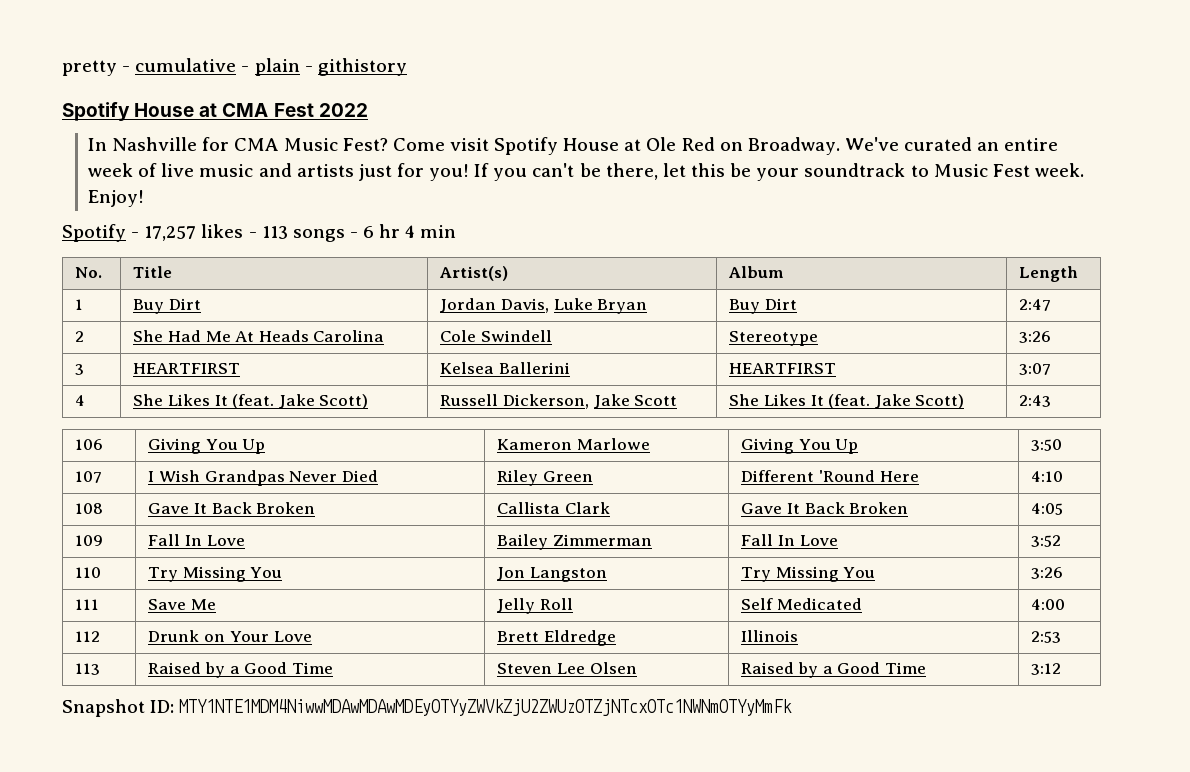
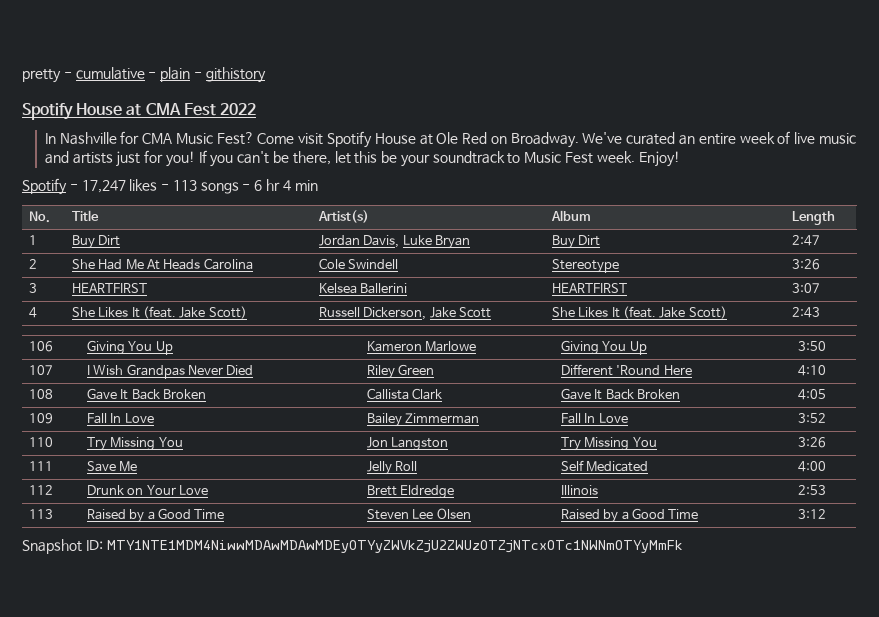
[144,226,197,241] 17,257 -> [81,180,126,193] 17,247

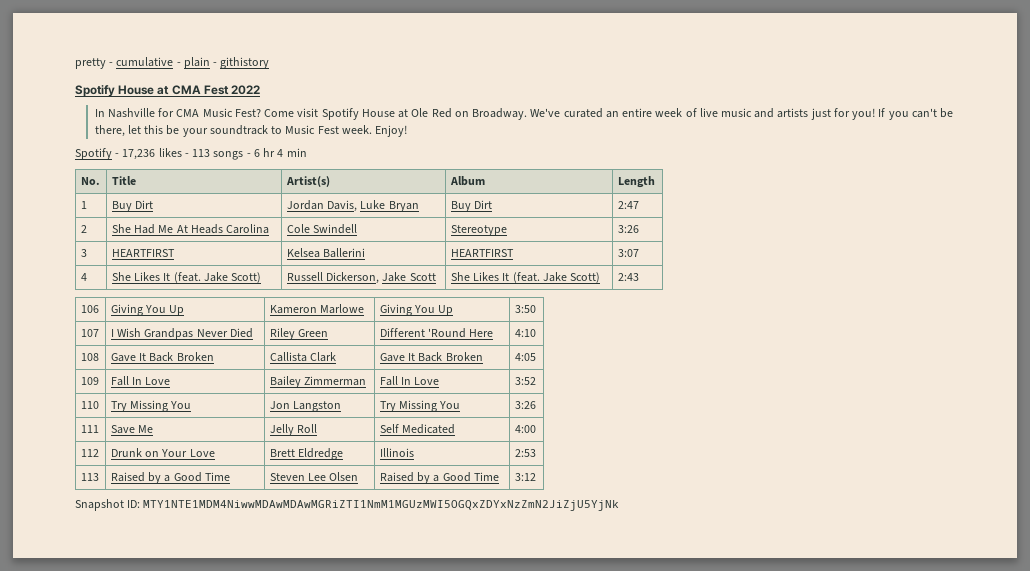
[81,180,126,193] 17,247 -> [122,149,156,160] 17,236
[106,540,683,553] MTY1NTE1MDM4NiwwMDAwMDAwMDEyOTYyZWVkZjU2ZWUzOTZjNTcxOTc1NWNmOTYyMmFk -> [143,500,620,511] MTY1NTE1MDM4NiwwMDAwMDAwMGRiZTI1NmM1MGUzMWI5OGQxZDYxNzZmN2JiZjU5YjNk

